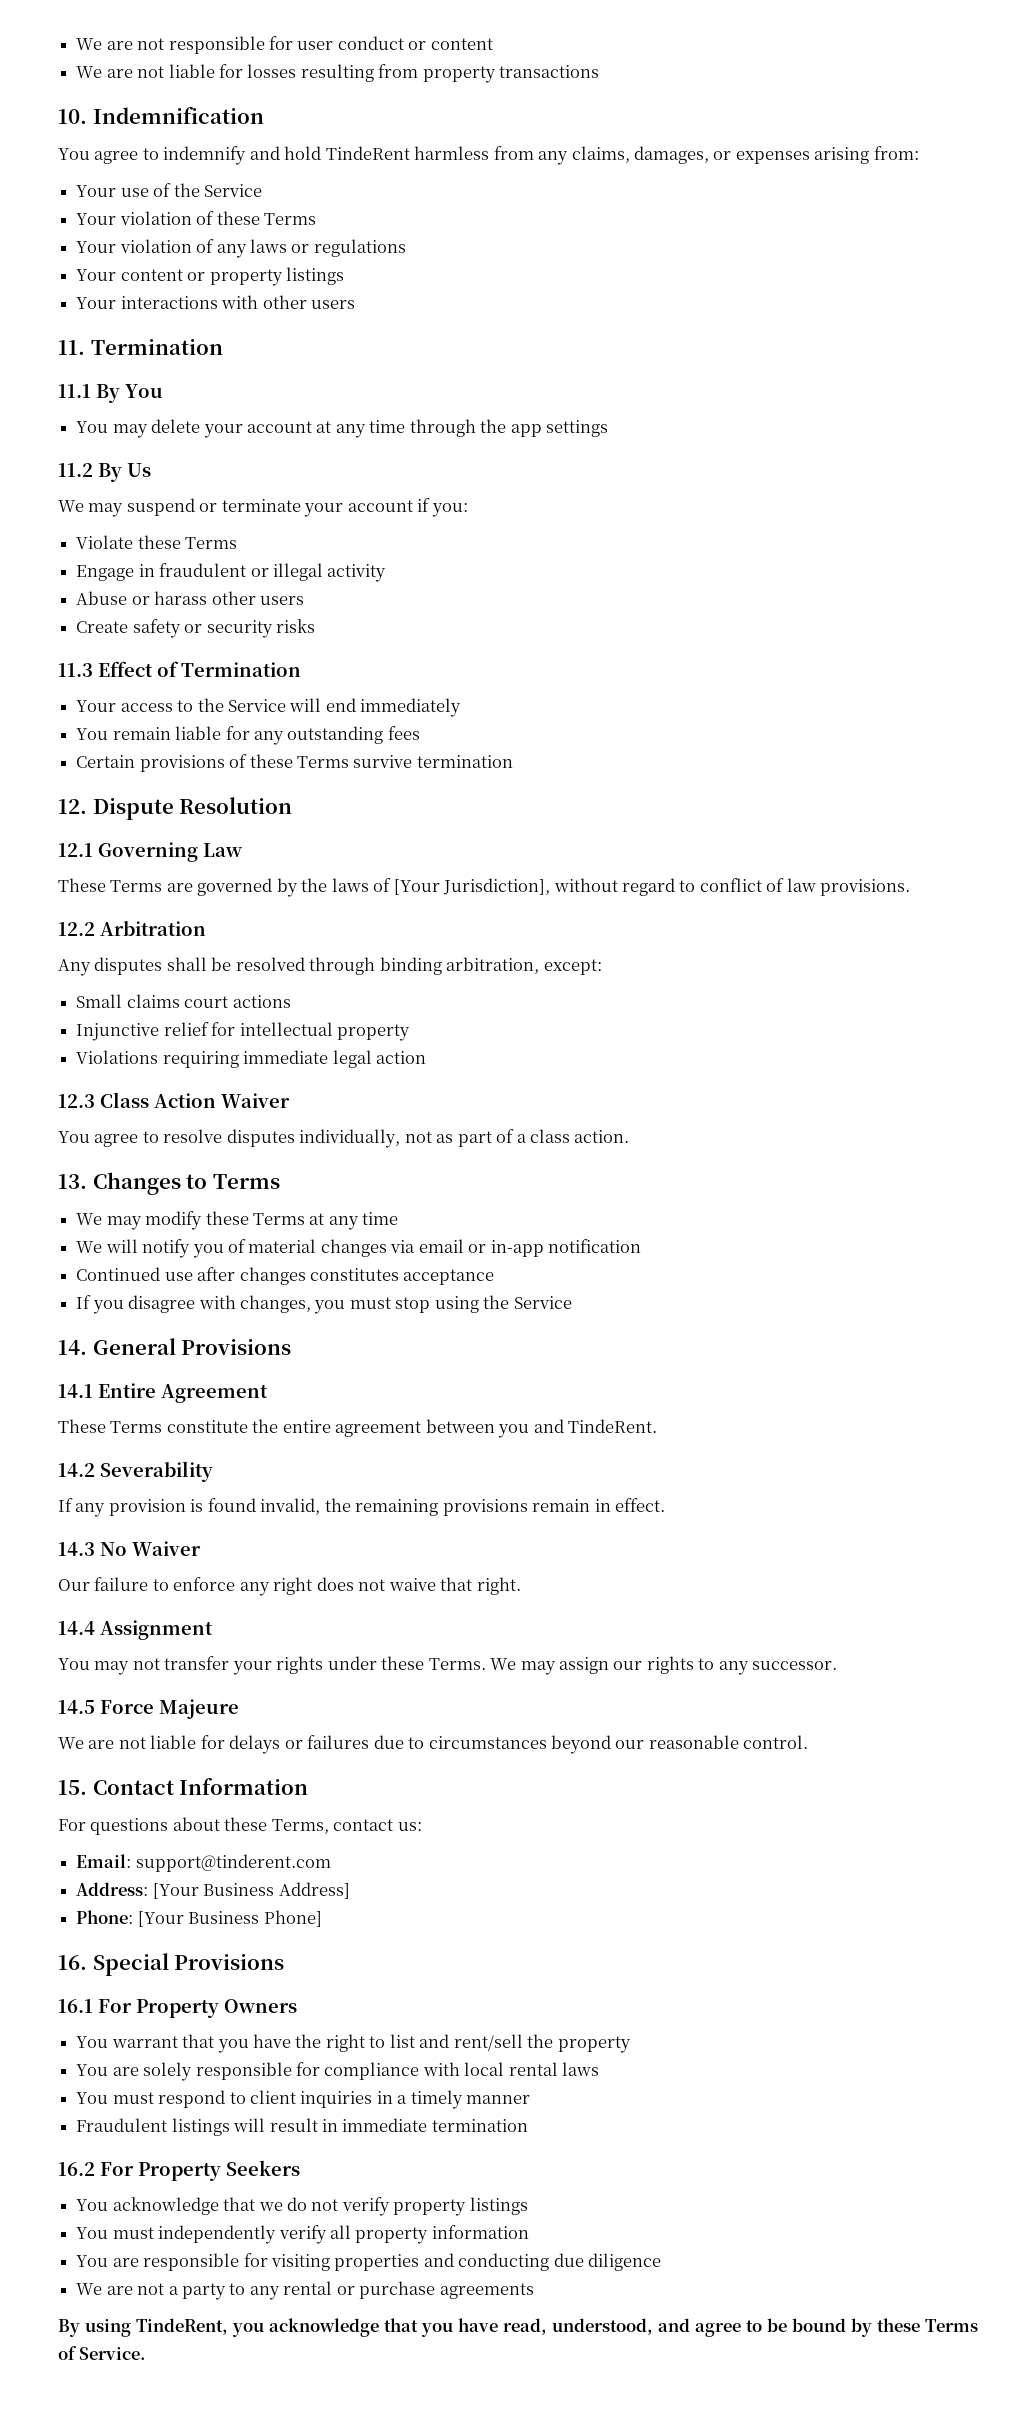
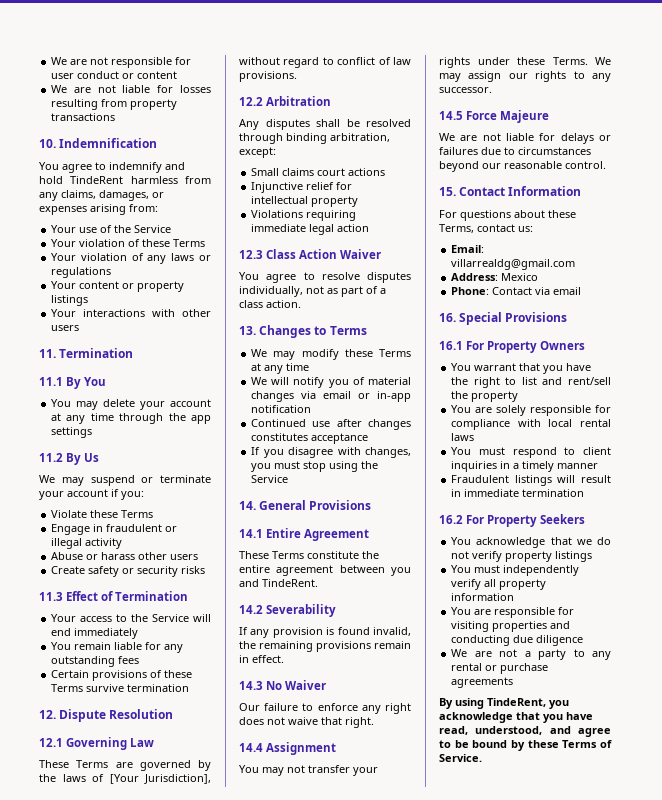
[135,1854,331,1872] support@tinderent.com -> [451,259,576,270] villarrealdg@gmail.com
[152,1882,350,1899] [76,1910,322,1927] [Your Business Address] // Phone: [Your Business Phone] -> [501,273,539,281] [451,287,582,295] Mexico // Phone: Contact via email

